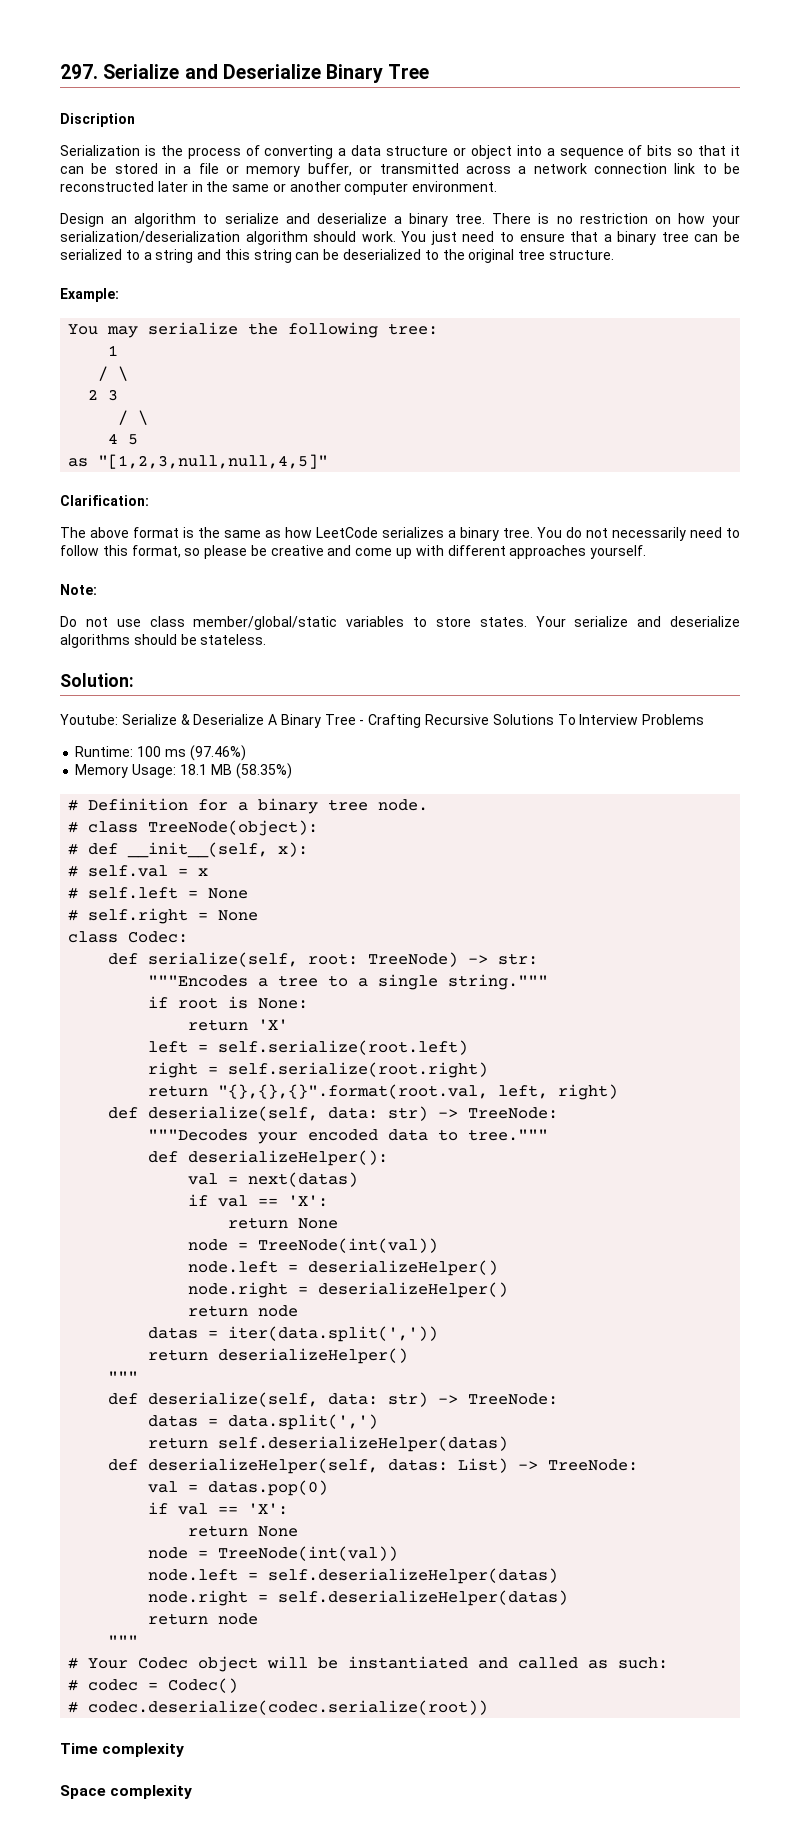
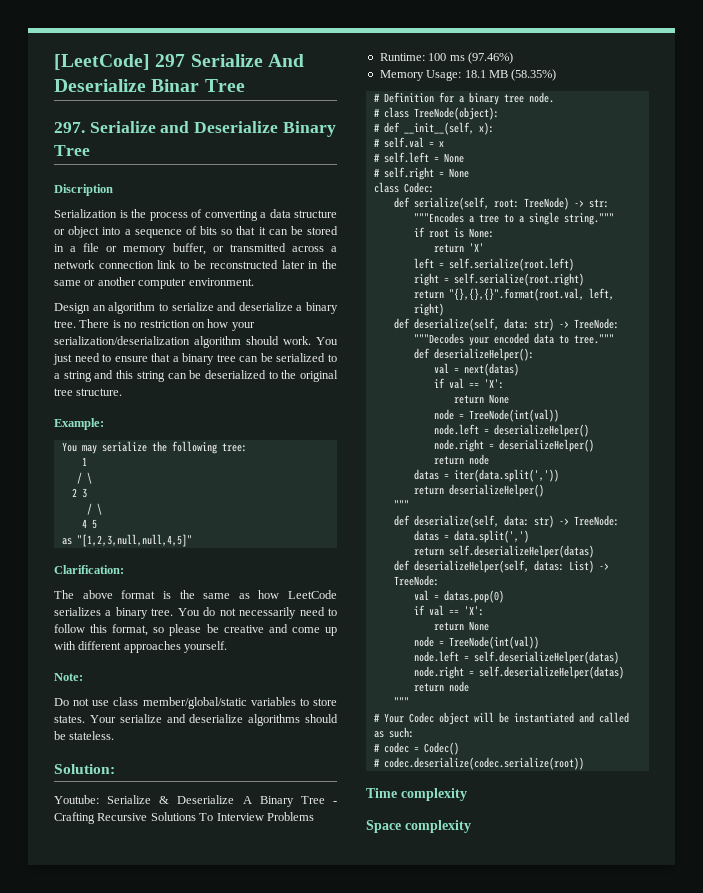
(60, 71) none -> [54,54,304,70] [54,79,245,92] [LeetCode] 297 Serialize And Deserialize Binar Tree //

